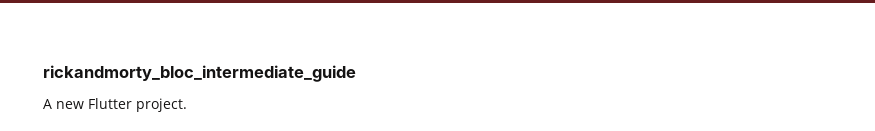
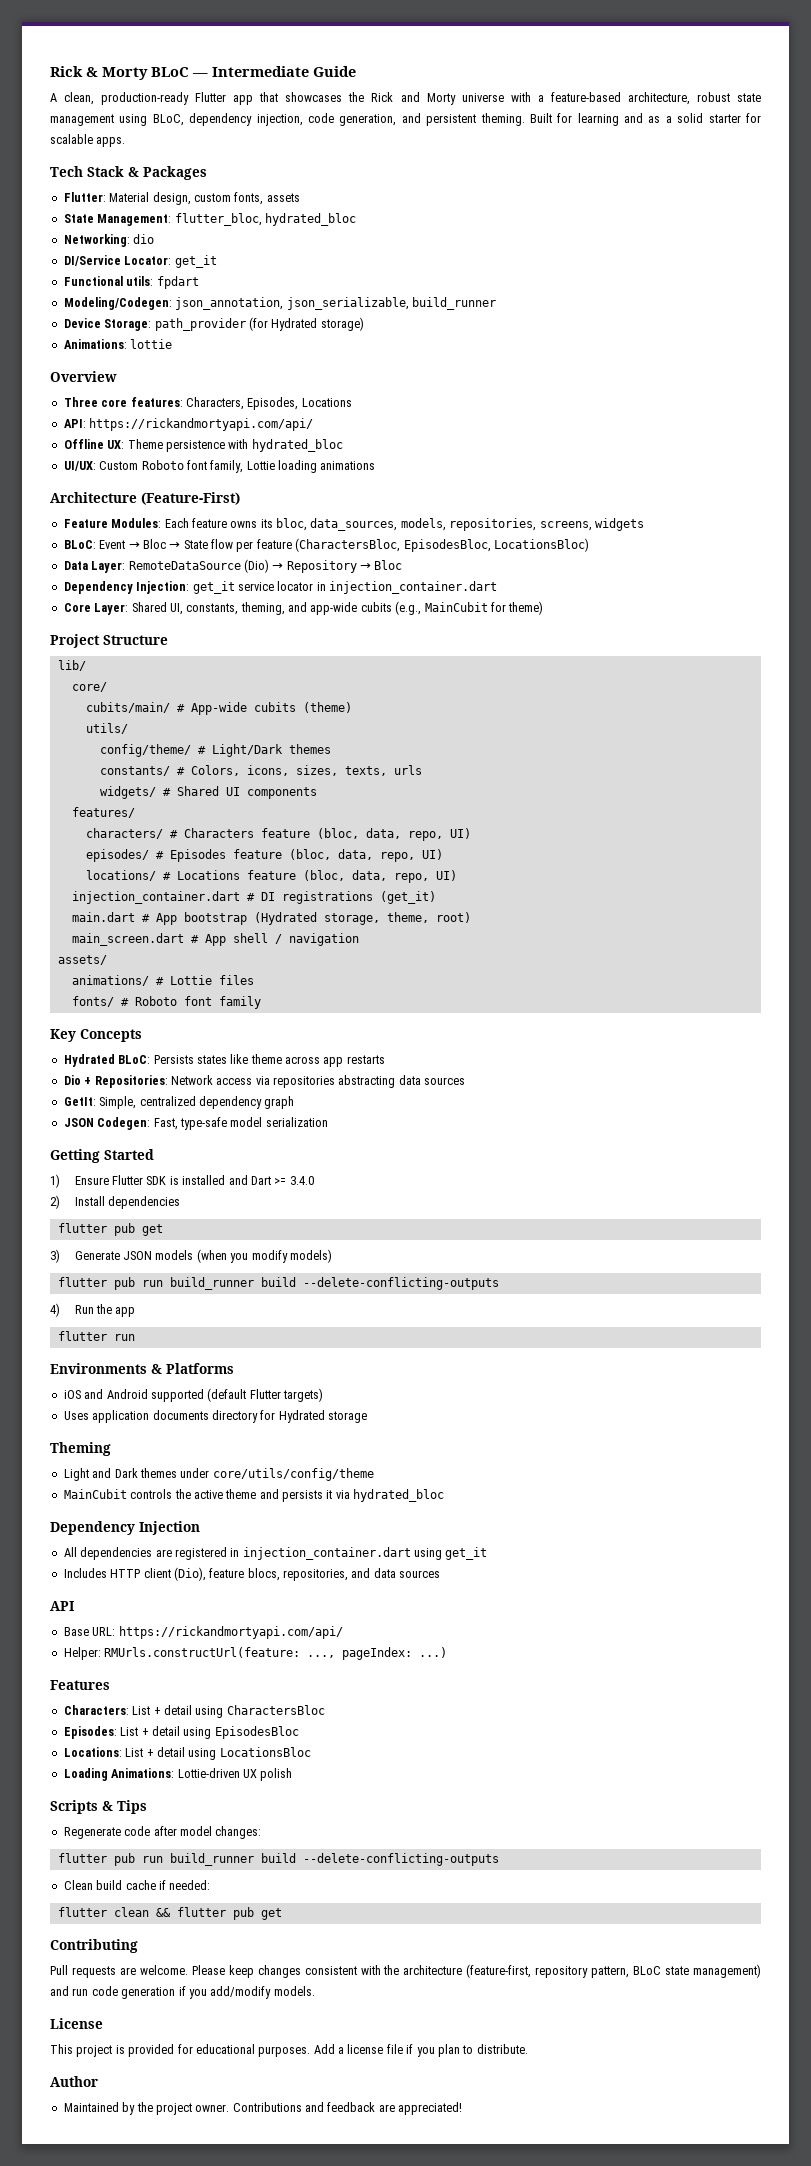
[43,65,356,82] [43,98,187,112] rickandmorty_bloc_intermediate_guide // A new Flutter project. -> [50,66,356,80] [50,92,761,105] [50,113,762,126] [50,134,126,147] [50,166,207,180] [63,192,300,205] [63,213,356,226] [63,234,155,247] [63,255,217,268] [63,276,199,289] [63,297,496,310] [63,317,364,331] [63,339,173,349] [50,371,117,382] [63,397,352,410] [63,418,314,431] [63,439,343,452] [63,460,376,473] [50,492,240,505] [63,518,644,531] [63,538,589,552] [63,559,403,573] [63,581,497,594] [63,601,544,615] [50,634,168,648] [57,660,86,671] [71,682,107,692] [85,702,352,715] [85,723,128,734] [99,744,331,757] [99,765,422,776] [99,786,317,799] [71,807,135,818] [85,828,471,841] [85,849,443,862] [85,870,457,883] [71,891,436,904] [71,912,471,925] [71,933,359,946] [57,955,107,965] [71,975,254,986] [71,996,261,1009] [50,1029,142,1042] [63,1054,385,1067] [63,1075,466,1088] [63,1096,295,1109] [63,1117,328,1130] [50,1149,154,1163] [50,1174,314,1188] [50,1195,181,1209] [57,1223,163,1236] [50,1249,332,1263] [57,1277,499,1290] [50,1303,136,1317] [57,1331,135,1341] [50,1363,234,1374] [63,1388,323,1402] [63,1410,367,1423] [50,1442,111,1456] [63,1468,374,1481] [63,1489,445,1502] [50,1521,200,1535] [63,1547,488,1560] [63,1567,441,1581] [50,1601,75,1611] [63,1626,343,1639] [63,1647,448,1660] [50,1680,110,1690] [63,1705,325,1718] [63,1726,299,1739] [63,1747,311,1760] [63,1768,293,1781] [50,1800,147,1814] [63,1826,262,1839] [57,1853,499,1866] [63,1880,211,1890] [57,1907,282,1920] [50,1939,138,1953] [50,1964,761,1978] [50,1986,315,1999] [50,2018,103,2029] [50,2044,528,2057] [50,2076,98,2087] [63,2102,463,2115] Rick & Morty BLoC — Intermediate Guide // A clean, production-ready Flutter app that showcases the Rick and Morty universe with a feature-based architecture, robust state management using BLoC, dependency injection, code generation, and persistent theming. Built for learning and as a solid starter for scalable apps. // Tech Stack & Packages // Flutter: Material design, custom fonts, assets // State Management: flutter_bloc, hydrated_bloc // Networking: dio // DI/Service Locator: get_it // Functional utils: fpdart // Modeling/Codegen: json_annotation, json_serializable, build_runner // Device Storage: path_provider (for Hydrated storage) // Animations: lottie // Overview // Three core features: Characters, Episodes, Locations // API: https://rickandmortyapi.com/api/ // Offline UX: Theme persistence with hydrated_bloc // UI/UX: Custom Roboto font family, Lottie loading animations // Architecture (Feature-First) // Feature Modules: Each feature owns its bloc, data_sources, models, repositories, screens, widgets // BLoC: Event → Bloc → State flow per feature (CharactersBloc, EpisodesBloc, LocationsBloc) // Data Layer: RemoteDataSource (Dio) → Repository → Bloc // Dependency Injection: get_it service locator in injection_container.dart // Core Layer: Shared UI, constants, theming, and app-wide cubits (e.g., MainCubit for theme) // Project Structure // lib/ // core/ // cubits/main/ # App-wide cubits (theme) // utils/ // config/theme/ # Light/Dark themes // constants/ # Colors, icons, sizes, texts, urls // widgets/ # Shared UI components // features/ // characters/ # Characters feature (bloc, data, repo, UI) // episodes/ # Episodes feature (bloc, data, repo, UI) // locations/ # Locations feature (bloc, data, repo, UI) // injection_container.dart # DI registrations (get_it) // main.dart # App bootstrap (Hydrated storage, theme, root) // main_screen.dart # App shell / navigation // assets/ // animations/ # Lottie files // fonts/ # Roboto font family // Key Concepts // Hydrated BLoC: Persists states like theme across app restarts // Dio + Repositories: Network access via repositories abstracting data sources // GetIt: Simple, centralized dependency graph // JSON Codegen: Fast, type-safe model serialization // Getting Started // 1) Ensure Flutter SDK is installed and Dart >= 3.4.0 // 2) Install dependencies // flutter pub get // 3) Generate JSON models (when you modify models) // flutter pub run build_runner build --delete-conflicting-outputs // 4) Run the app // flutter run // Environments & Platforms // iOS and Android supported (default Flutter targets) // Uses application documents directory for Hydrated storage // Theming // Light and Dark themes under core/utils/config/theme // MainCubit controls the active theme and persists it via hydrated_bloc // Dependency Injection // All dependencies are registered in injection_container.dart using get_it // Includes HTTP client (Dio), feature blocs, repositories, and data sources // API // Base URL: https://rickandmortyapi.com/api/ // Helper: RMUrls.constructUrl(feature: ..., pageIndex: ...) // Features // Characters: List + detail using CharactersBloc // Episodes: List + detail using EpisodesBloc // Locations: List + detail using LocationsBloc // Loading Animations: Lottie-driven UX polish // Scripts & Tips // Regenerate code after model changes: // flutter pub run build_runner build --delete-conflicting-outputs // Clean build cache if needed: // flutter clean && flutter pub get // Contributing // Pull requests are welcome. Please keep changes consistent with the architecture (feature-first, repository pattern, BLoC state management) and run code generation if you add/modify models. // License // This project is provided for educational purposes. Add a license file if you plan to distribute. // Author // Maintained by the project owner. Contributions and feedback are appreciated!

